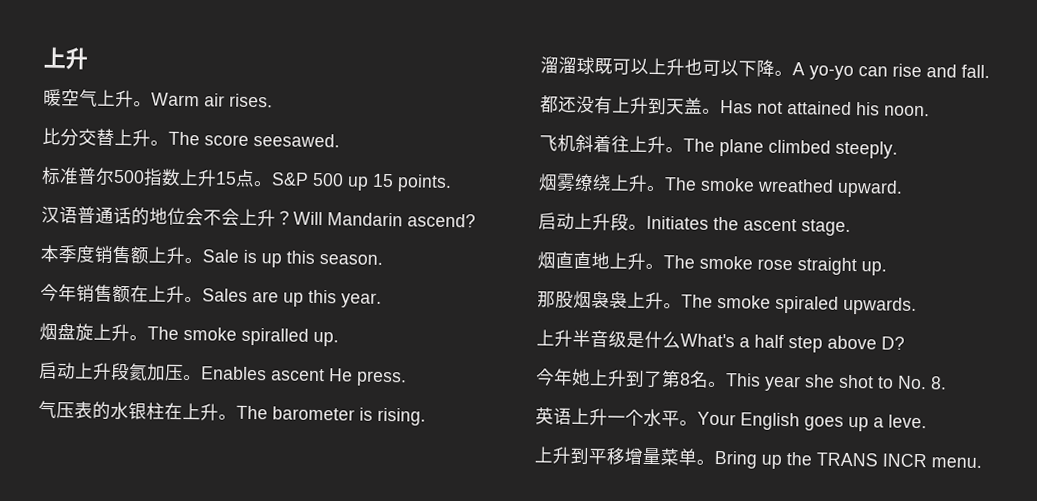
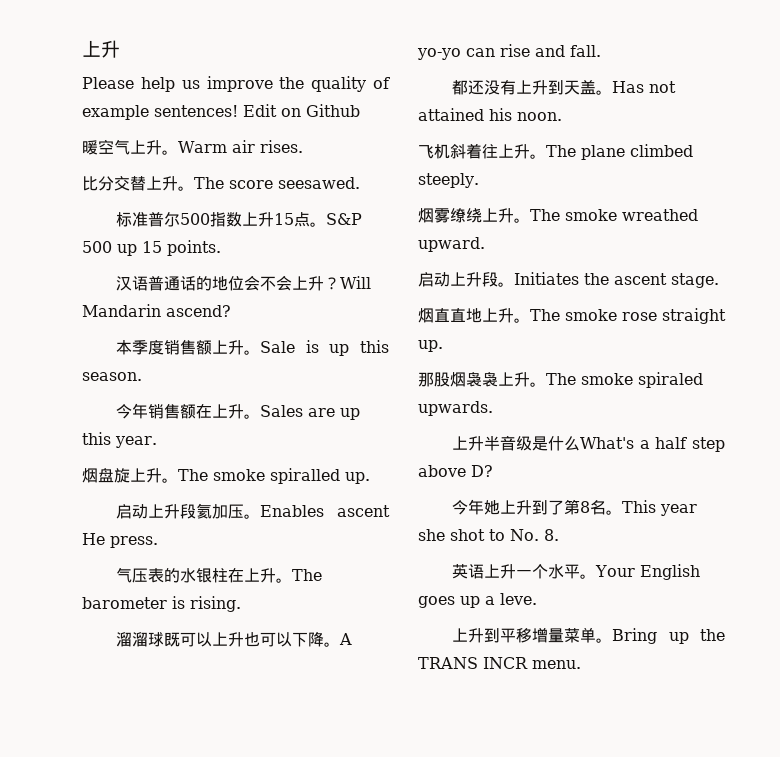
[43,46,88,70] 上升 -> [82,40,120,58] [82,76,390,92] [82,104,360,120] 上升 // Please help us improve the quality of example sentences! Edit on Github

